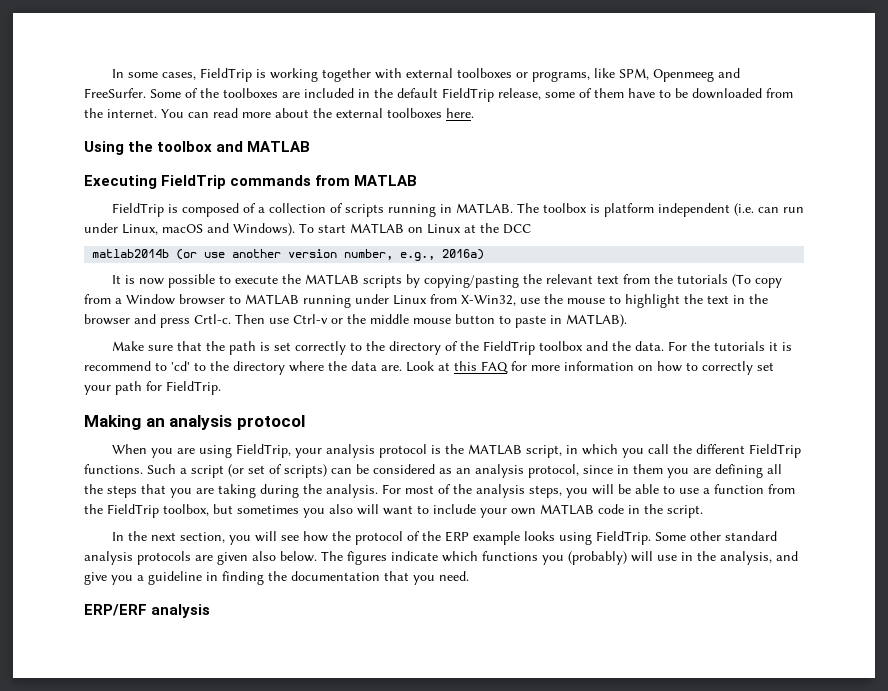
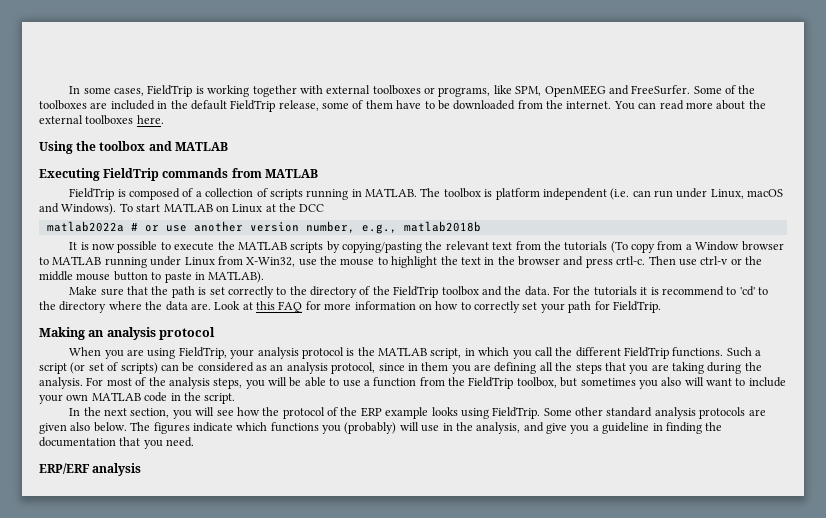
[652,69,714,82] Openmeeg -> [544,85,606,97] OpenMEEG
[92,249,198,260] matlab2014b (or -> [46,221,159,232] matlab2022a # or
[442,249,485,260] 2016a) -> [403,221,481,232] matlab2018b
[194,314,231,324] Crtl-c. -> [616,256,646,265] crtl-c.
[293,314,328,324] Ctrl-v -> [700,256,729,265] ctrl-v

